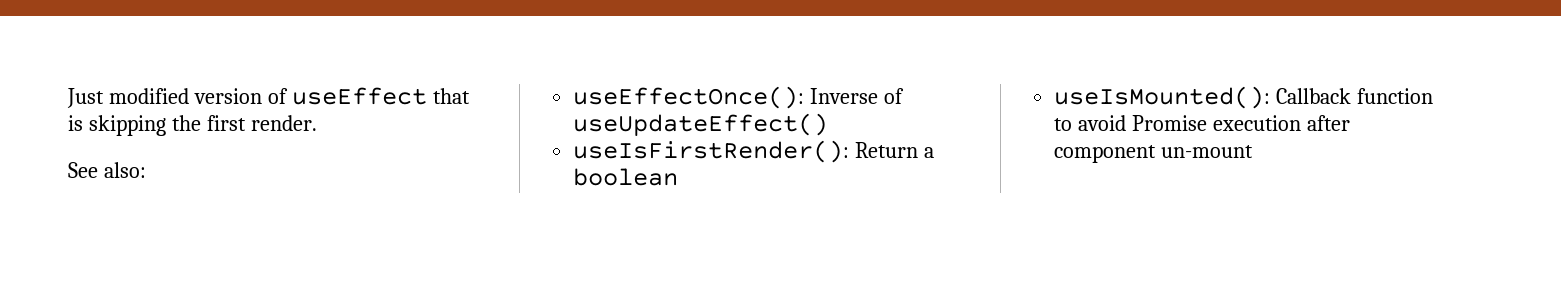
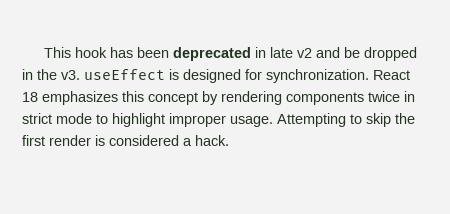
[67,87,470,108] [68,115,317,136] [68,162,146,178] [573,86,905,109] [573,113,829,136] [573,140,935,163] [573,168,679,186] [1054,86,1434,109] [1054,115,1350,131] [1054,145,1254,163] Just modified version of useEffect that is skipping the first render. // See also: // useEffectOnce(): Inverse of useUpdateEffect() // useIsFirstRender(): Return a boolean // useIsMounted(): Callback function to avoid Promise execution after component un-mount -> [44,47,418,61] [22,69,410,83] [22,91,415,105] [22,113,415,127] [22,135,229,146] This hook has been deprecated in late v2 and be dropped in the v3. useEffect is designed for synchronization. React 18 emphasizes this concept by rendering components twice in strict mode to highlight improper usage. Attempting to skip the first render is considered a hack.

